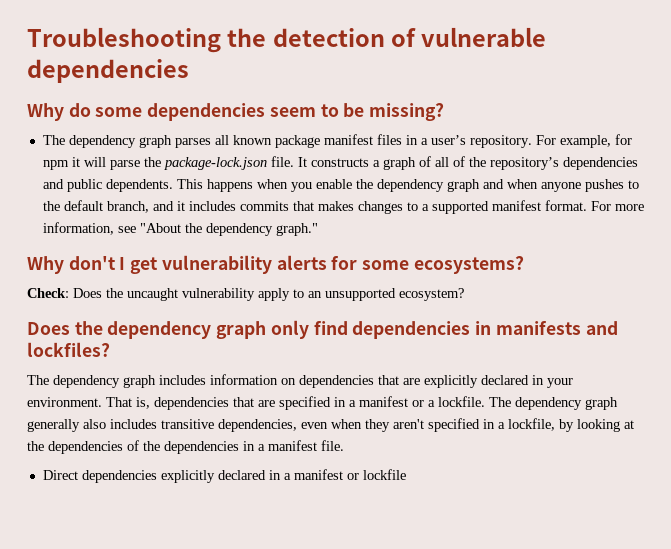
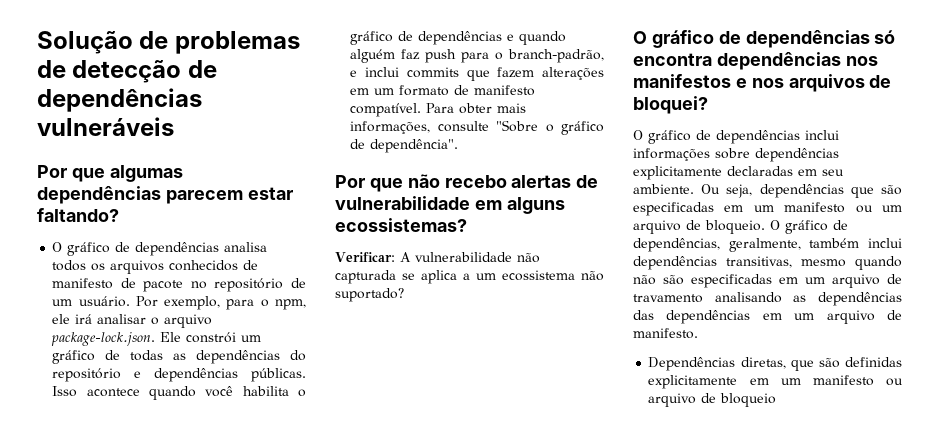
[27,27,547,53] [27,59,189,83] [27,103,445,121] [42,134,632,148] [42,156,638,170] [42,179,639,192] [42,200,644,214] [42,222,318,236] [27,255,524,274] [27,288,464,301] [27,320,618,339] [27,342,110,357] [27,374,573,388] [27,396,618,410] [27,418,634,432] [27,440,344,454] [42,469,406,483] Troubleshooting the detection of vulnerable dependencies // Why do some dependencies seem to be missing? // The dependency graph parses all known package manifest files in a user’s repository. For example, for npm it will parse the package-lock.json file. It constructs a graph of all of the repository’s dependencies and public dependents. This happens when you enable the dependency graph and when anyone pushes to the default branch, and it includes commits that makes changes to a supported manifest format. For more information, see "About the dependency graph." // Why don't I get vulnerability alerts for some ecosystems? // Check: Does the uncaught vulnerability apply to an unsupported ecosystem? // Does the dependency graph only find dependencies in manifests and lockfiles? // The dependency graph includes information on dependencies that are explicitly declared in your environment. That is, dependencies that are specified in a manifest or a lockfile. The dependency graph generally also includes transitive dependencies, even when they aren't specified in a lockfile, by looking at the dependencies of the dependencies in a manifest file. // Direct dependencies explicitly declared in a manifest or lockfile -> [37,31,300,54] [37,60,217,83] [37,88,202,112] [37,117,174,136] [37,165,183,182] [37,186,293,204] [37,208,119,222] [52,242,268,256] [52,260,259,274] [52,278,306,292] [52,296,306,310] [52,314,213,328] [51,332,262,346] [52,350,306,364] [52,368,306,382] [52,386,306,400] [350,31,567,45] [350,49,604,63] [350,67,604,81] [350,85,536,96] [350,103,527,117] [350,120,604,135] [350,139,459,153] [335,174,599,192] [335,196,565,214] [335,218,467,232] [335,252,540,263] [335,270,604,284] [335,288,404,302] [633,30,896,48] [633,52,878,70] [633,74,892,92] [633,96,708,114] [633,130,839,144] [633,148,839,162] [633,166,844,180] [633,184,902,198] [633,202,902,216] [633,220,848,234] [633,238,902,252] [633,256,902,270] [633,274,902,288] [633,292,902,306] [633,310,902,324] [633,328,698,339] [648,357,902,371] [648,375,903,389] [648,393,777,407] Solução de problemas de detecção de dependências vulneráveis // Por que algumas dependências parecem estar faltando? // O gráfico de dependências analisa todos os arquivos conhecidos de manifesto de pacote no repositório de um usuário. Por exemplo, para o npm, ele irá analisar o arquivo package-lock.json. Ele constrói um gráfico de todas as dependências do repositório e dependências públicas. Isso acontece quando você habilita o gráfico de dependências e quando alguém faz push para o branch-padrão, e inclui commits que fazem alterações em um formato de manifesto compatível. Para obter mais informações, consulte "Sobre o gráfico de dependência". // Por que não recebo alertas de vulnerabilidade em alguns ecossistemas? // Verificar: A vulnerabilidade não capturada se aplica a um ecossistema não suportado? // O gráfico de dependências só encontra dependências nos manifestos e nos arquivos de bloquei? // O gráfico de dependências inclui informações sobre dependências explicitamente declaradas em seu ambiente. Ou seja, dependências que são especificadas em um manifesto ou um arquivo de bloqueio. O gráfico de dependências, geralmente, também inclui dependências transitivas, mesmo quando não são especificadas em um arquivo de travamento analisando as dependências das dependências em um arquivo de manifesto. // Dependências diretas, que são definidas explicitamente em um manifesto ou arquivo de bloqueio

